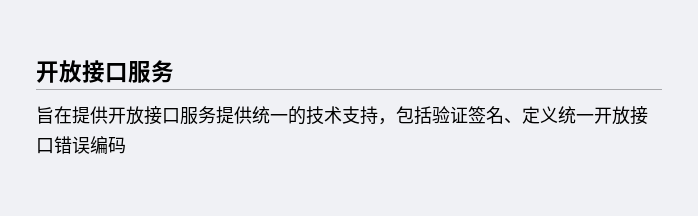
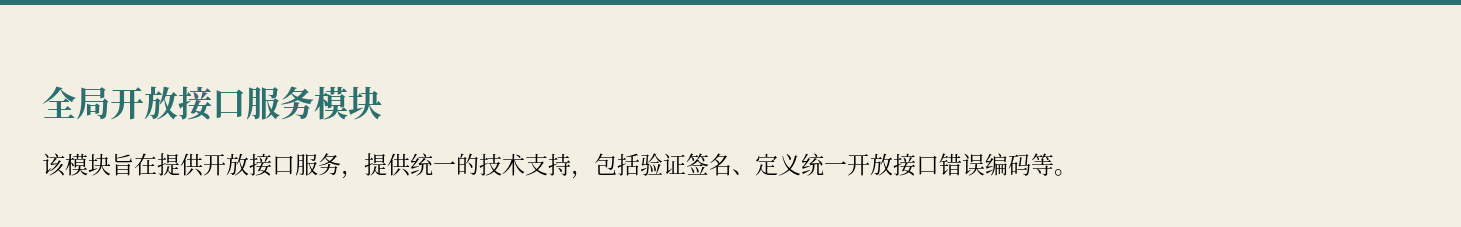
[36,60,174,83] 开放接口服务 // -> [42,86,382,121] [42,153,111,177] 全局开放接口服务模块 // 该模块
(216, 115) none -> [341,170,364,179] ，
(126, 145) none -> [1031,153,1077,176] 等。

